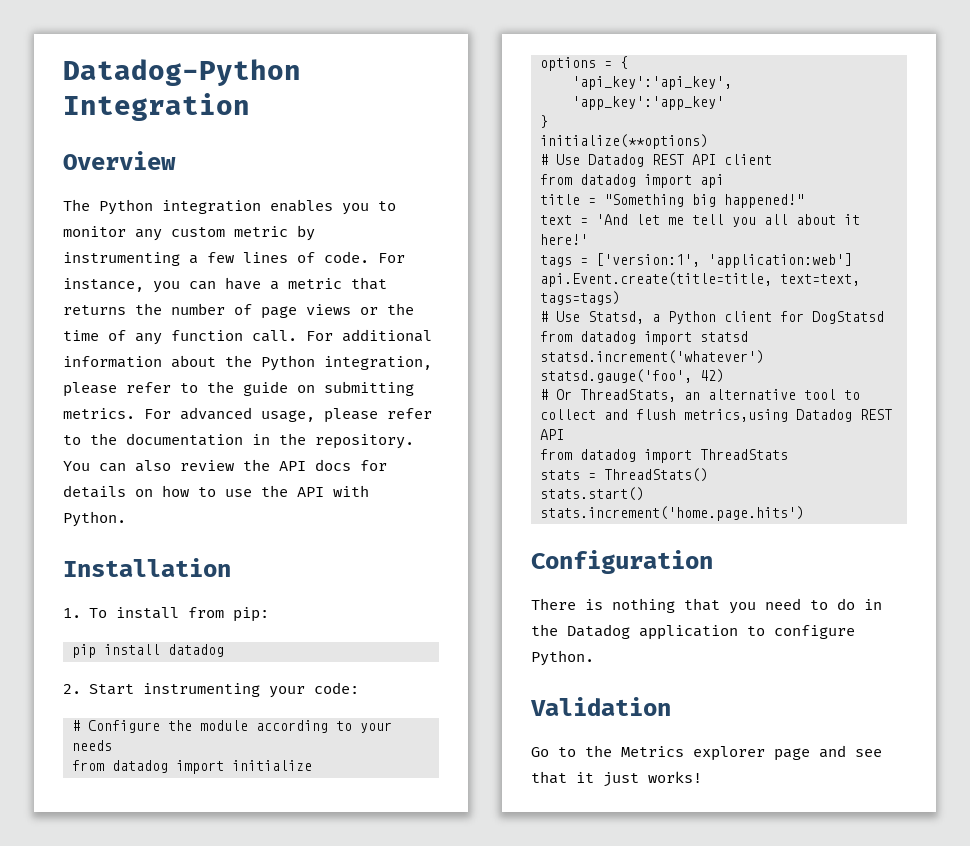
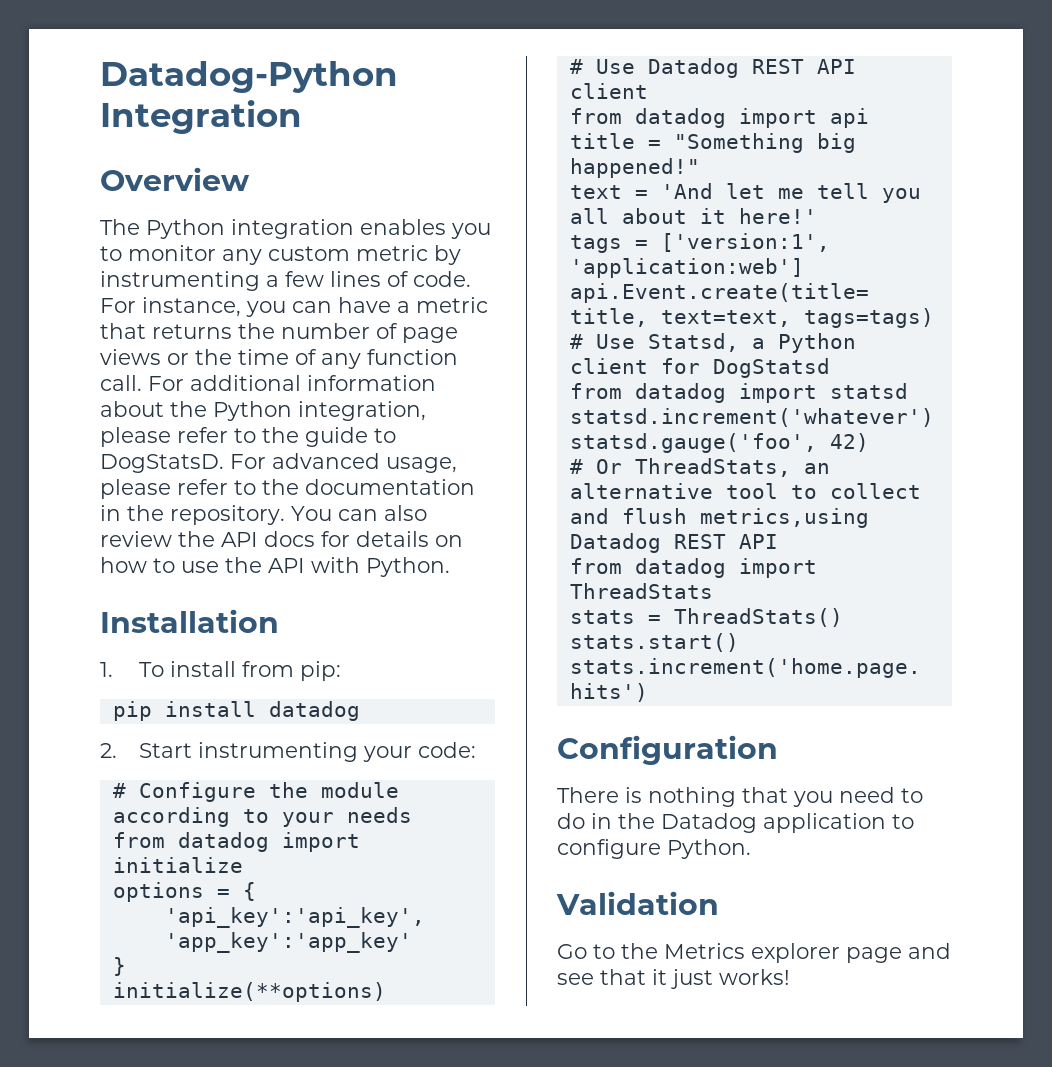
[297,381,414,396] [63,408,135,419] on submitting metrics. -> [374,428,396,443] [100,454,224,473] to DogStatsD.

